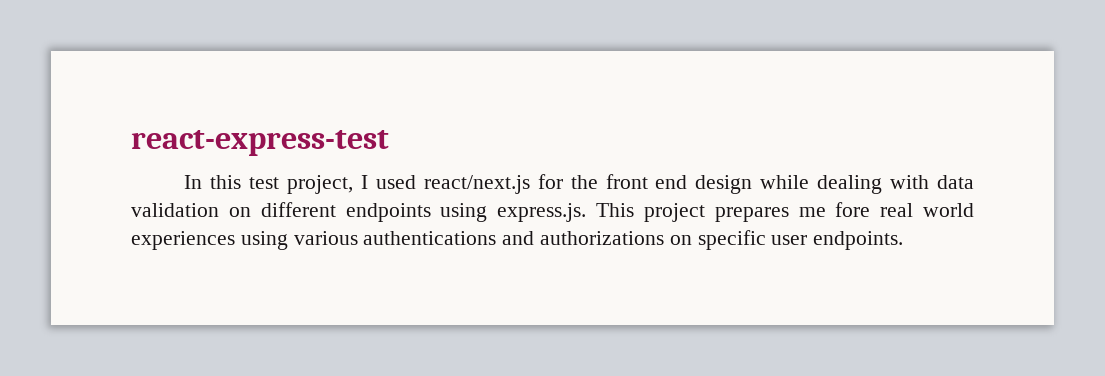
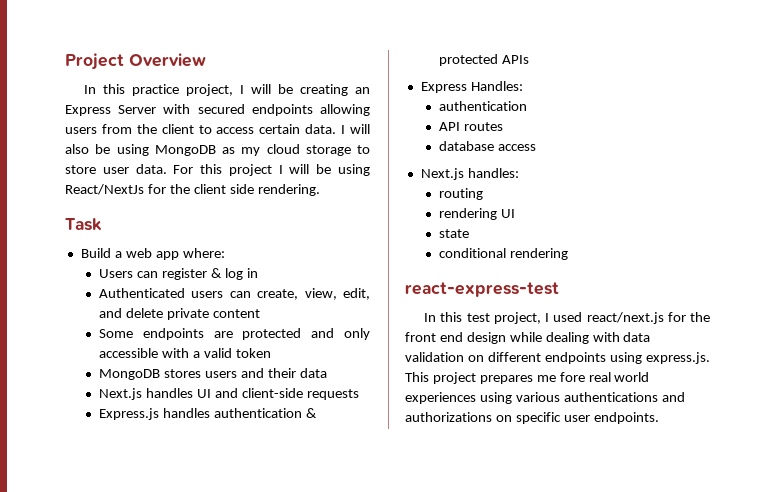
(131, 143) none -> [65,53,206,70] [84,84,370,96] [65,104,370,116] [65,124,370,134] [65,144,370,156] [65,164,370,176] [65,184,320,196] [65,218,102,231] [80,248,225,260] [98,268,258,280] [98,288,370,300] [98,308,260,320] [98,328,371,340] [98,348,271,358] [98,368,327,380] [98,388,359,400] [98,408,317,420] [438,54,529,66] [420,81,523,93] [438,101,527,111] [438,122,503,131] [438,141,536,151] [420,168,519,180] [438,188,483,200] [438,208,515,220] [438,229,469,238] [438,248,568,260] Project Overview // In this practice project, I will be creating an Express Server with secured endpoints allowing users from the client to access certain data. I will also be using MongoDB as my cloud storage to store user data. For this project I will be using React/NextJs for the client side rendering. // Task // Build a web app where: // Users can register & log in // Authenticated users can create, view, edit, and delete private content // Some endpoints are protected and only accessible with a valid token // MongoDB stores users and their data // Next.js handles UI and client-side requests // Express.js handles authentication & protected APIs // Express Handles: // authentication // API routes // database access // Next.js handles: // routing // rendering UI // state // conditional rendering //

